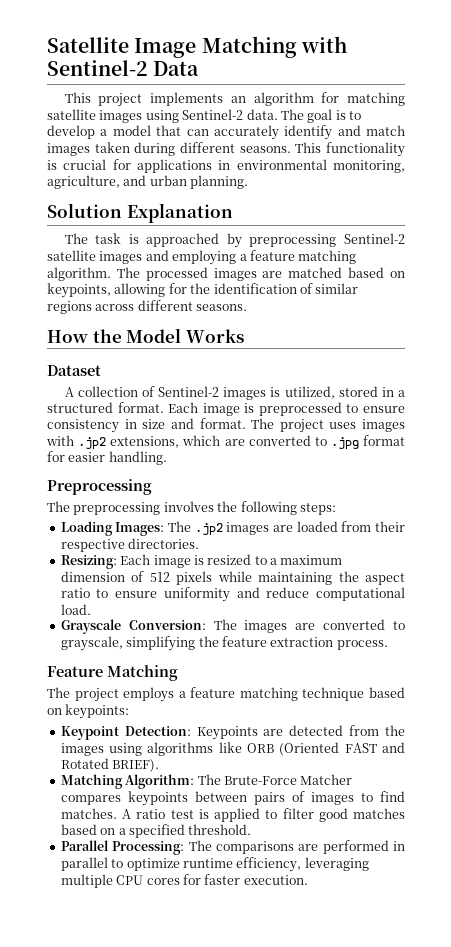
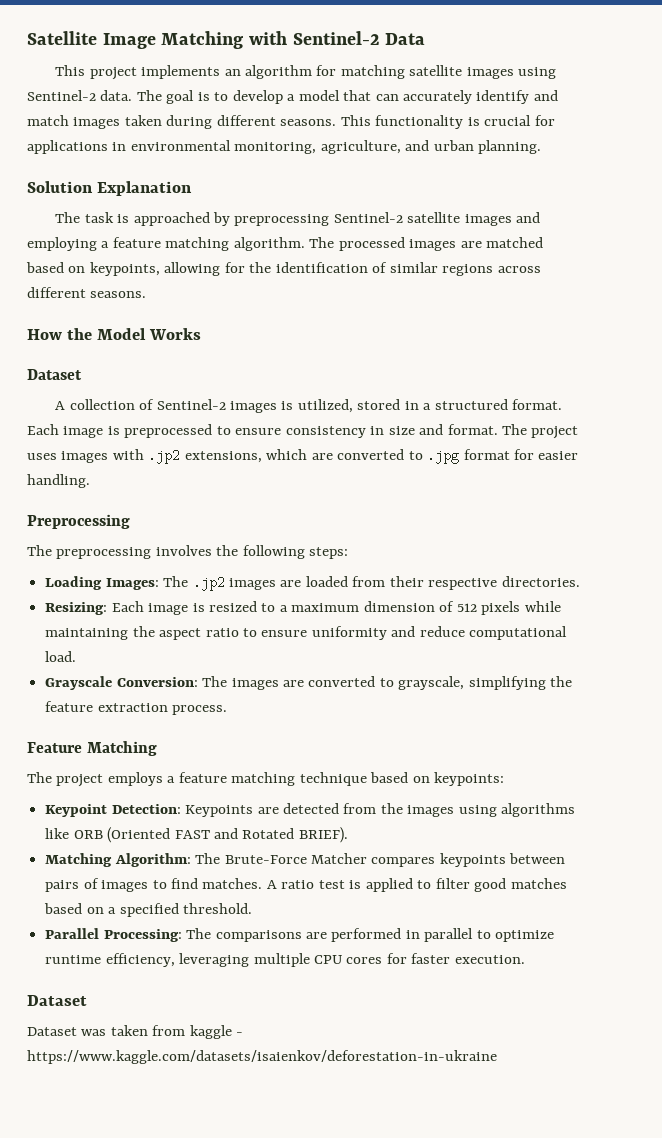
(308, 880) none -> [27,995,87,1006] [27,1025,244,1039] [27,1050,497,1064] // Dataset // Dataset was taken from kaggle - https://www.kaggle.com/datasets/isaienkov/deforestation-in-ukraine

